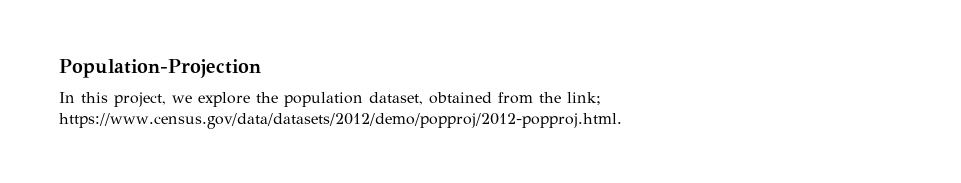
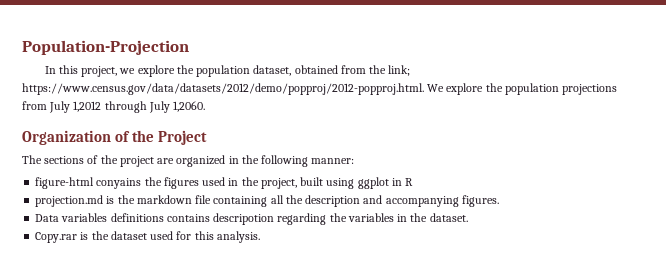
(622, 121) none -> [427,83,618,95] [22,101,206,113] [22,130,208,145] [22,155,355,167] [35,177,414,189] [35,195,499,207] [35,213,468,225] [35,231,260,243] We explore the population projections from July 1,2012 through July 1,2060. // Organization of the Project // The sections of the project are organized in the following manner: // figure-html conyains the figures used in the project, built using ggplot in R // projection.md is the markdown file containing all the description and accompanying figures. // Data variables definitions contains descripotion regarding the variables in the dataset. // Copy.rar is the dataset used for this analysis.

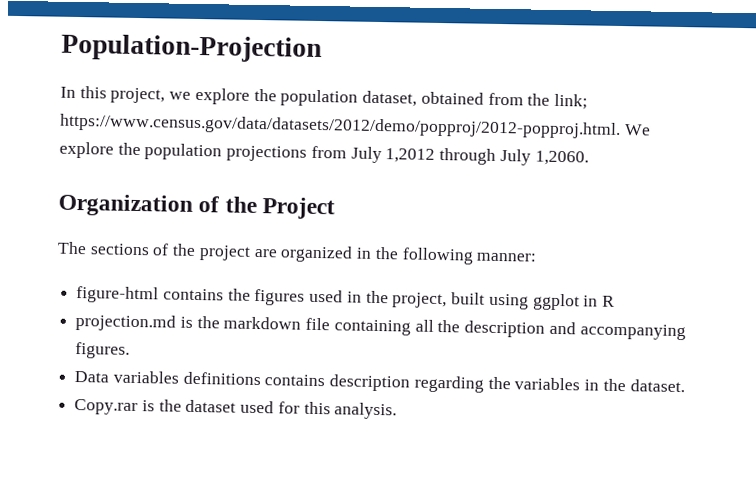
[96,178,142,189] conyains -> [162,288,224,301] contains
[213,213,275,225] descripotion -> [329,374,411,392] description

